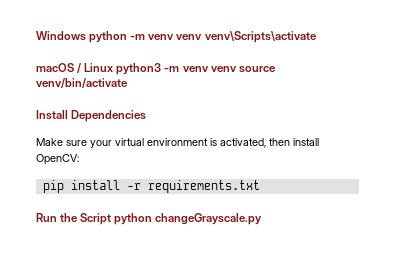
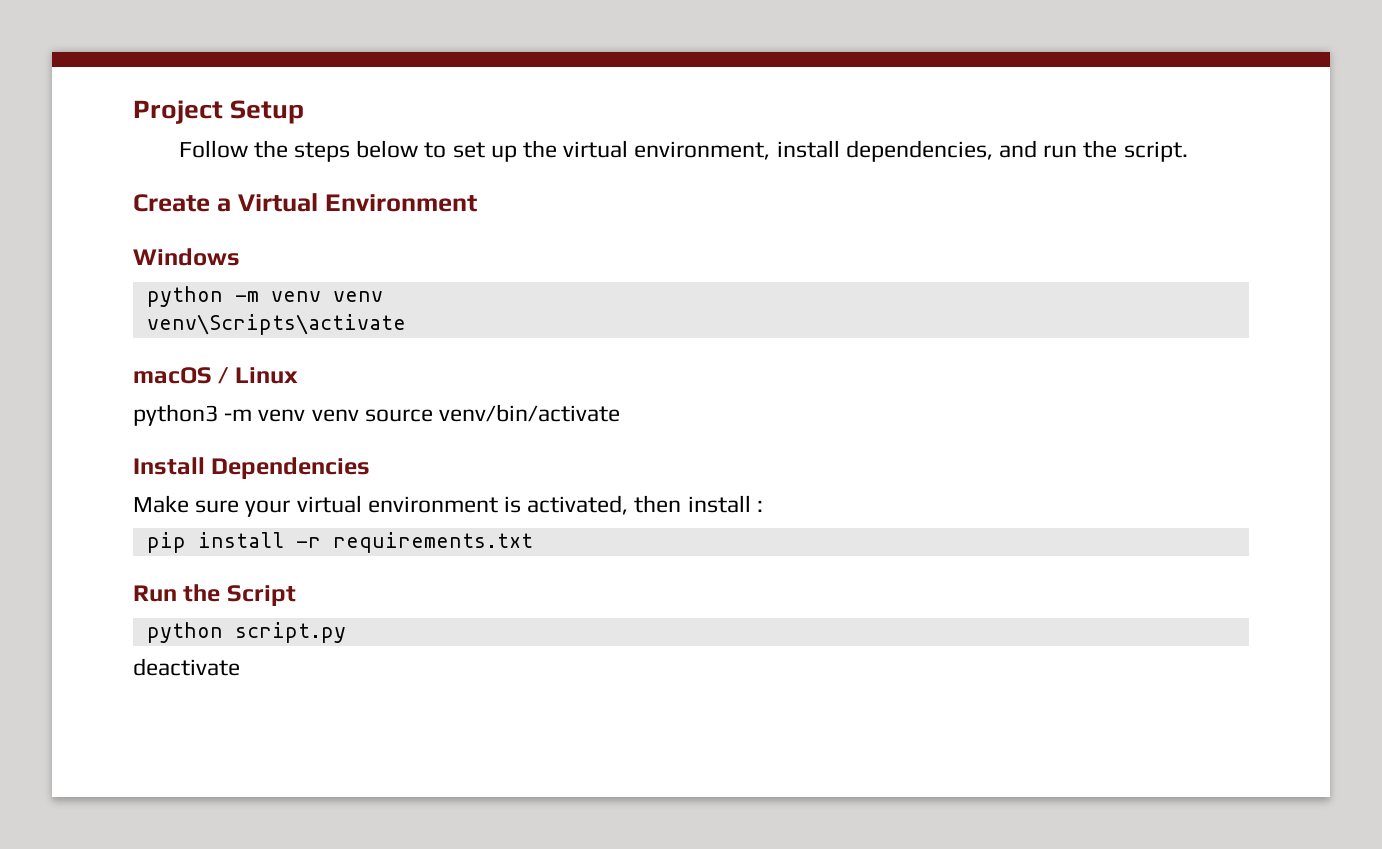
(36, 36) none -> [133,100,305,124] [178,140,1188,162] [133,193,477,212] Project Setup // Follow the steps below to set up the virtual environment, install dependencies, and run the script. // Create a Virtual Environment //
(86, 36) none -> (240, 257) //
(203, 37) none -> (383, 296) //
(114, 67) none -> (298, 375) //
[36,154,79,165] OpenCV: -> [756,500,763,512] :
[114,213,263,225] python changeGrayscale.py -> [146,622,346,643] [133,658,240,676] // python script.py // deactivate

